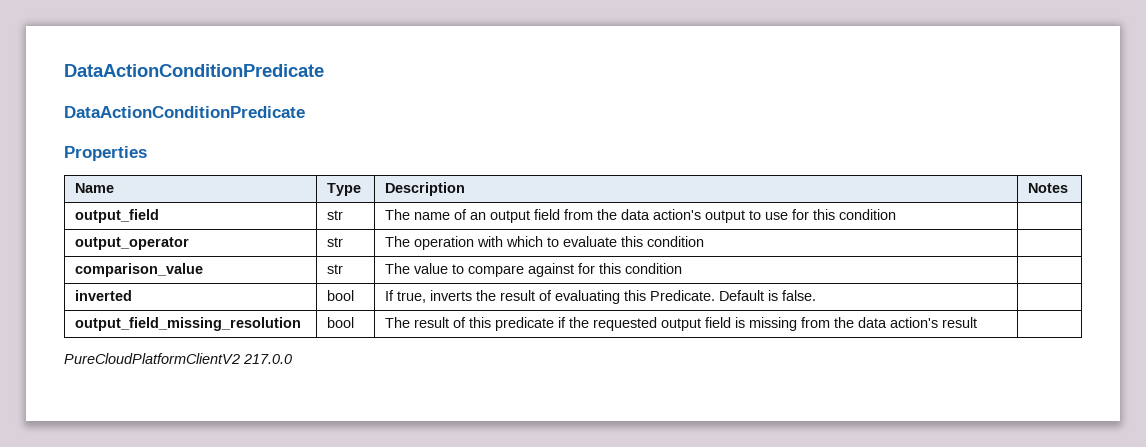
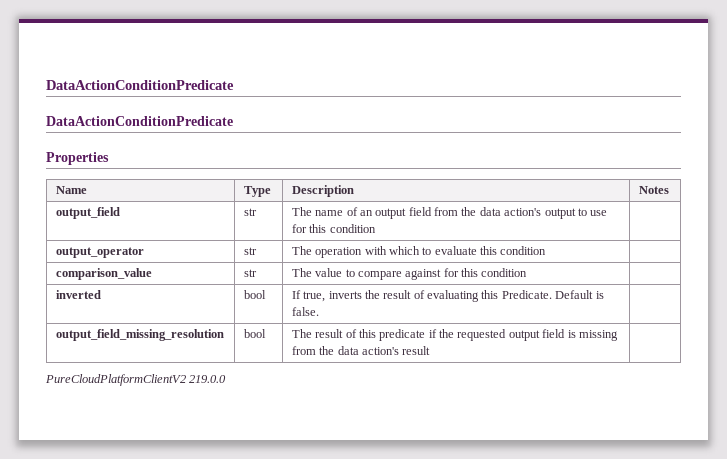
[243,354,292,364] 217.0.0 -> [189,375,227,383] 219.0.0

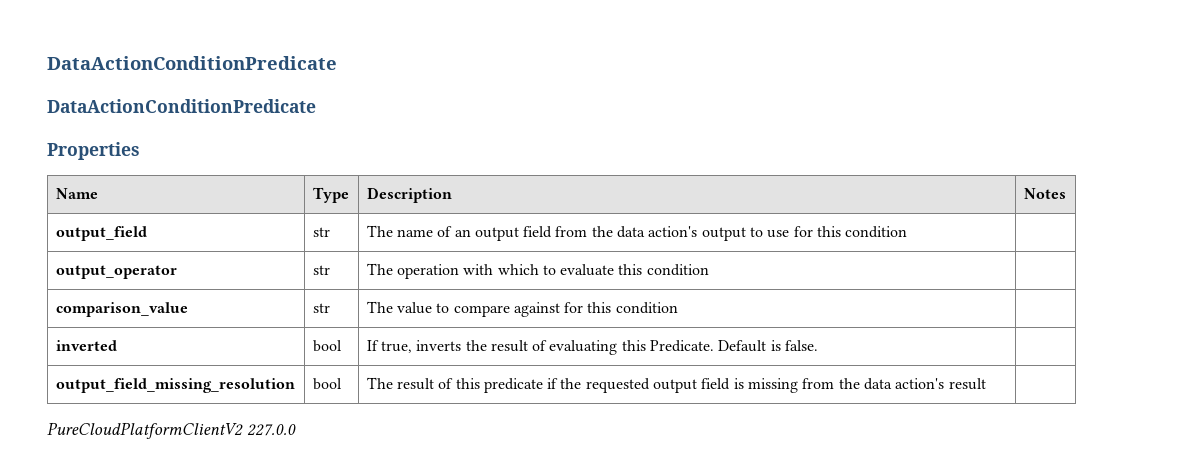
[189,375,227,383] 219.0.0 -> [246,424,296,436] 227.0.0

